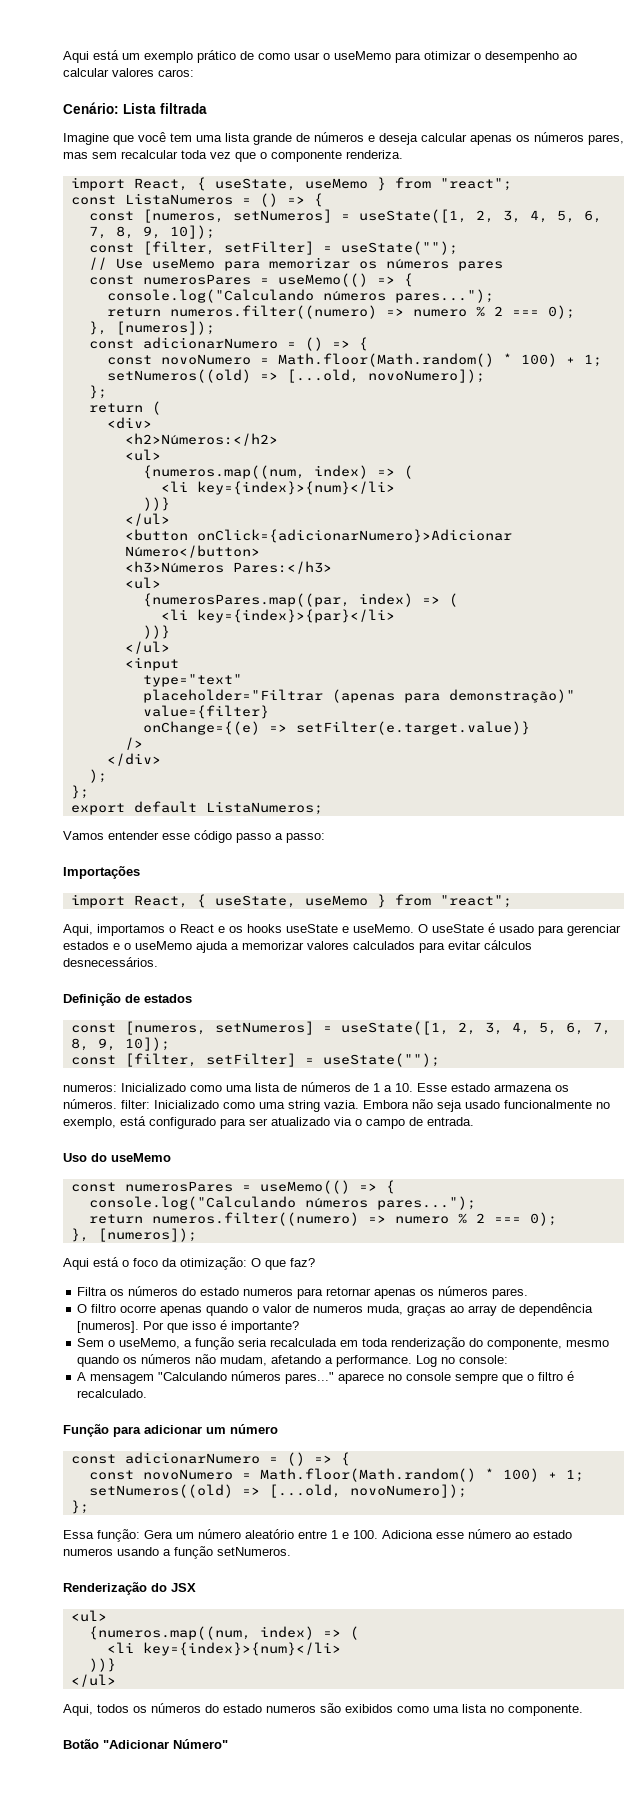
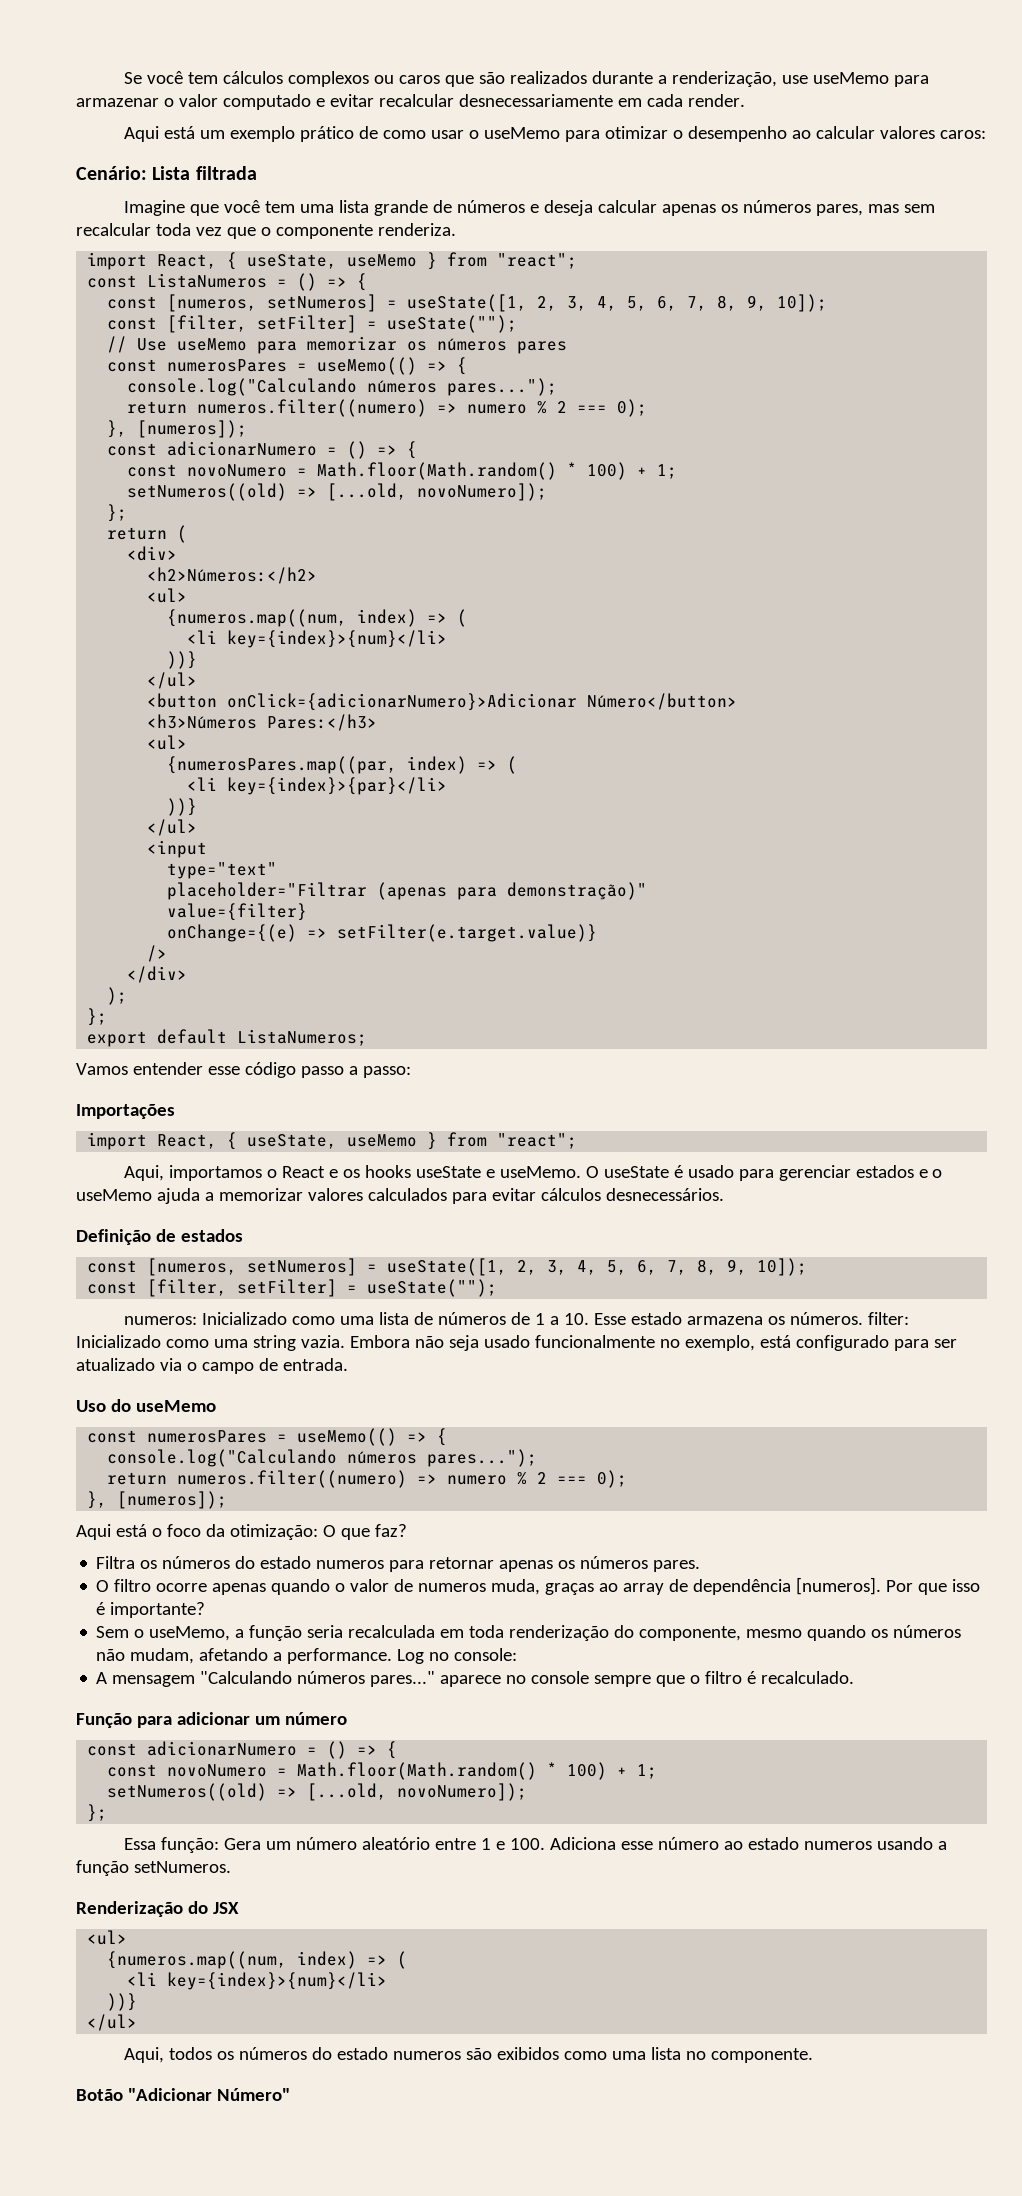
(63, 57) none -> [123,71,929,87] [76,94,745,110] Se você tem cálculos complexos ou caros que são realizados durante a renderização, use useMemo para armazenar o valor computado e evitar recalcular desnecessariamente em cada render. //

